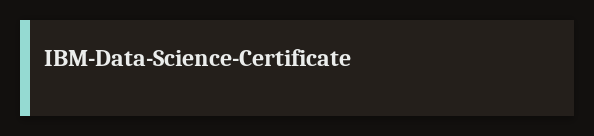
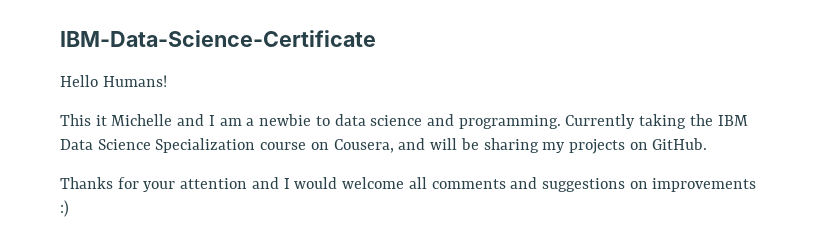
(351, 57) none -> [60,75,167,87] [60,114,748,129] [60,138,708,154] [60,177,757,192] [60,200,69,217] // Hello Humans! // This it Michelle and I am a newbie to data science and programming. Currently taking the IBM Data Science Specialization course on Cousera, and will be sharing my projects on GitHub. // Thanks for your attention and I would welcome all comments and suggestions on improvements :)

